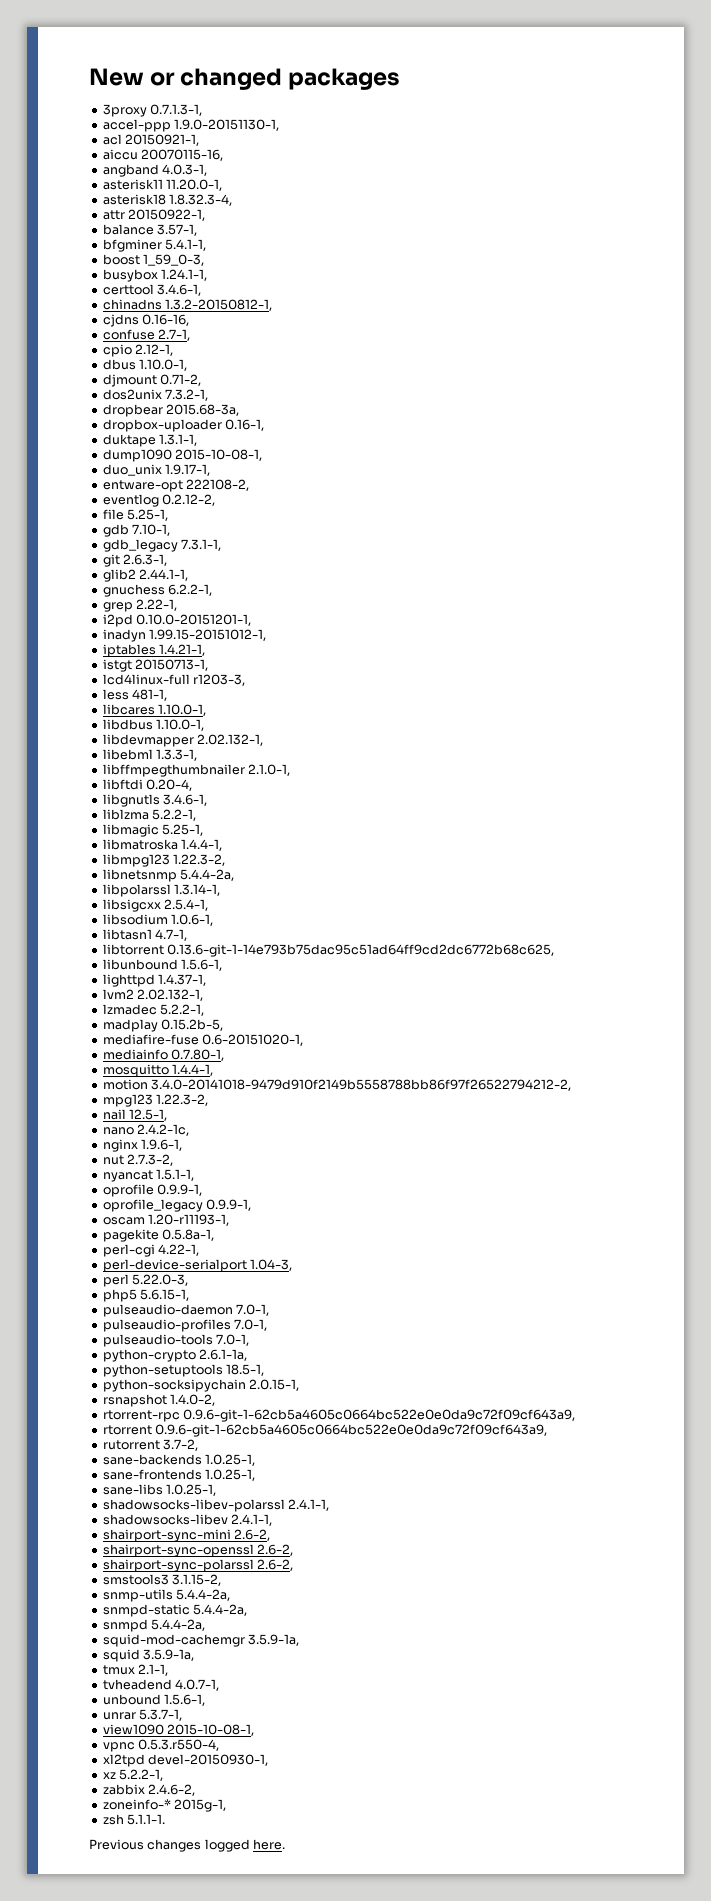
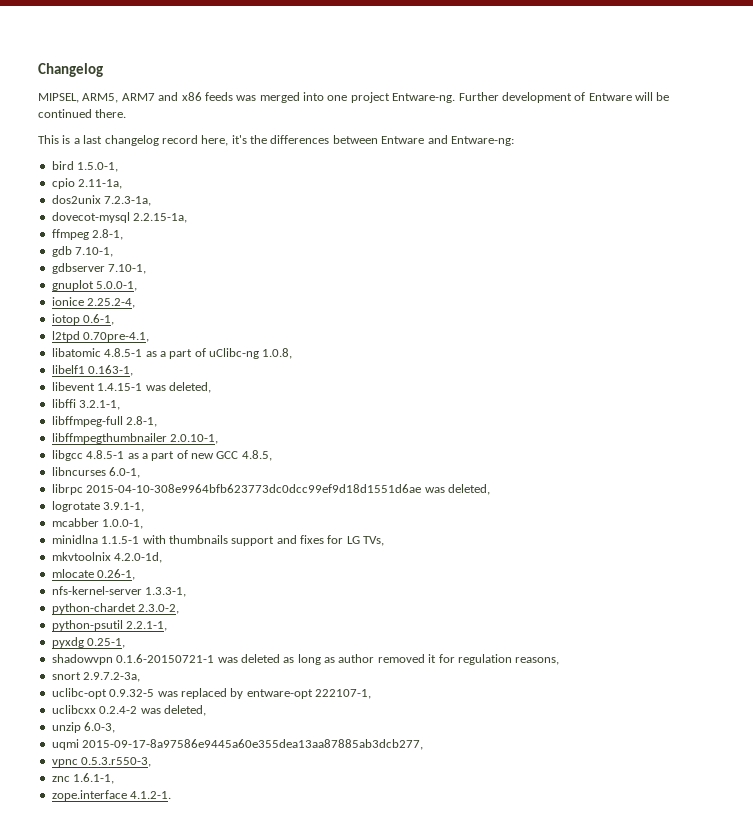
[89,68,401,90] [102,104,203,117] [102,119,280,132] [102,134,200,146] [102,149,224,161] [102,164,208,177] [102,179,223,191] [102,194,233,206] [102,209,206,221] [102,224,198,236] [102,239,207,252] [102,254,205,266] [102,269,208,282] [102,284,202,296] [102,299,273,311] [102,314,190,327] [102,329,191,341] [102,344,174,357] [102,359,188,371] [102,374,202,387] [102,389,209,401] [102,404,240,417] [102,419,265,432] [102,434,198,447] [102,449,263,462] [102,464,211,476] [102,479,250,492] [102,494,216,507] [102,509,169,521] [102,524,171,537] [102,539,222,552] [102,554,168,567] [102,569,189,582] [102,584,213,597] [102,599,178,612] [102,614,252,627] [102,629,267,642] [102,644,206,657] [102,659,209,672] [102,674,246,686] [102,689,168,701] [102,704,207,716] [102,719,205,731] [102,734,264,747] [102,749,198,761] [102,764,291,777] [102,779,193,791] [102,794,208,807] [102,809,197,821] [102,824,204,837] [102,839,223,851] [102,854,226,867] [102,869,235,882] [102,884,221,897] [102,899,209,912] [102,914,214,926] [102,929,188,941] [102,944,555,957] [102,959,223,971] [102,974,207,987] [102,989,204,1001] [102,1004,205,1016] [102,1019,224,1032] [102,1034,304,1046] [102,1049,225,1061] [102,1064,214,1077] [102,1079,572,1091] [102,1094,209,1107] [102,1109,168,1121] [102,1124,190,1136] [102,1139,183,1152] [102,1154,174,1166] [102,1169,195,1182] [102,1184,203,1197] [102,1199,252,1212] [102,1214,230,1226] [102,1229,215,1242] [102,1244,200,1257] [102,1259,293,1272] [102,1274,189,1287] [102,1289,190,1302] [102,1304,270,1317] [102,1319,268,1332] [102,1334,250,1347] [102,1349,248,1362] [102,1364,265,1377] [102,1379,300,1392] [102,1394,216,1407] [102,1409,576,1422] [102,1424,548,1437] [102,1439,199,1451] [102,1454,256,1466] [102,1469,256,1481] [102,1484,217,1496] [102,1499,330,1512] [102,1514,273,1526] [102,1529,271,1542] [102,1544,294,1557] [102,1559,294,1572] [102,1574,222,1586] [102,1589,231,1602] [102,1604,248,1617] [102,1619,206,1632] [102,1634,300,1647] [102,1649,195,1662] [102,1664,169,1676] [102,1679,220,1691] [102,1694,206,1706] [102,1709,183,1721] [102,1724,255,1736] [102,1739,220,1752] [102,1754,269,1767] [102,1769,164,1781] [102,1784,196,1796] [102,1799,227,1812] [102,1814,166,1825] [89,1839,286,1852] New or changed packages // 3proxy 0.7.1.3-1, // accel-ppp 1.9.0-20151130-1, // acl 20150921-1, // aiccu 20070115-16, // angband 4.0.3-1, // asterisk11 11.20.0-1, // asterisk18 1.8.32.3-4, // attr 20150922-1, // balance 3.57-1, // bfgminer 5.4.1-1, // boost 1_59_0-3, // busybox 1.24.1-1, // certtool 3.4.6-1, // chinadns 1.3.2-20150812-1, // cjdns 0.16-16, // confuse 2.7-1, // cpio 2.12-1, // dbus 1.10.0-1, // djmount 0.71-2, // dos2unix 7.3.2-1, // dropbear 2015.68-3a, // dropbox-uploader 0.16-1, // duktape 1.3.1-1, // dump1090 2015-10-08-1, // duo_unix 1.9.17-1, // entware-opt 222108-2, // eventlog 0.2.12-2, // file 5.25-1, // gdb 7.10-1, // gdb_legacy 7.3.1-1, // git 2.6.3-1, // glib2 2.44.1-1, // gnuchess 6.2.2-1, // grep 2.22-1, // i2pd 0.10.0-20151201-1, // inadyn 1.99.15-20151012-1, // iptables 1.4.21-1, // istgt 20150713-1, // lcd4linux-full r1203-3, // less 481-1, // libcares 1.10.0-1, // libdbus 1.10.0-1, // libdevmapper 2.02.132-1, // libebml 1.3.3-1, // libffmpegthumbnailer 2.1.0-1, // libftdi 0.20-4, // libgnutls 3.4.6-1, // liblzma 5.2.2-1, // libmagic 5.25-1, // libmatroska 1.4.4-1, // libmpg123 1.22.3-2, // libnetsnmp 5.4.4-2a, // libpolarssl 1.3.14-1, // libsigcxx 2.5.4-1, // libsodium 1.0.6-1, // libtasn1 4.7-1, // libtorrent 0.13.6-git-1-14e793b75dac95c51ad64ff9cd2dc6772b68c625, // libunbound 1.5.6-1, // lighttpd 1.4.37-1, // lvm2 2.02.132-1, // lzmadec 5.2.2-1, // madplay 0.15.2b-5, // mediafire-fuse 0.6-20151020-1, // mediainfo 0.7.80-1, // mosquitto 1.4.4-1, // motion 3.4.0-20141018-9479d910f2149b5558788bb86f97f26522794212-2, // mpg123 1.22.3-2, // nail 12.5-1, // nano 2.4.2-1c, // nginx 1.9.6-1, // nut 2.7.3-2, // nyancat 1.5.1-1, // oprofile 0.9.9-1, // oprofile_legacy 0.9.9-1, // oscam 1.20-r11193-1, // pagekite 0.5.8a-1, // perl-cgi 4.22-1, // perl-device-serialport 1.04-3, // perl 5.22.0-3, // php5 5.6.15-1, // pulseaudio-daemon 7.0-1, // pulseaudio-profiles 7.0-1, // pulseaudio-tools 7.0-1, // python-crypto 2.6.1-1a, // python-setuptools 18.5-1, // python-socksipychain 2.0.15-1, // rsnapshot 1.4.0-2, // rtorrent-rpc 0.9.6-git-1-62cb5a4605c0664bc522e0e0da9c72f09cf643a9, // rtorrent 0.9.6-git-1-62cb5a4605c0664bc522e0e0da9c72f09cf643a9, // rutorrent 3.7-2, // sane-backends 1.0.25-1, // sane-frontends 1.0.25-1, // sane-libs 1.0.25-1, // shadowsocks-libev-polarssl 2.4.1-1, // shadowsocks-libev 2.4.1-1, // shairport-sync-mini 2.6-2, // shairport-sync-openssl 2.6-2, // shairport-sync-polarssl 2.6-2, // smstools3 3.1.15-2, // snmp-utils 5.4.4-2a, // snmpd-static 5.4.4-2a, // snmpd 5.4.4-2a, // squid-mod-cachemgr 3.5.9-1a, // squid 3.5.9-1a, // tmux 2.1-1, // tvheadend 4.0.7-1, // unbound 1.5.6-1, // unrar 5.3.7-1, // view1090 2015-10-08-1, // vpnc 0.5.3.r550-4, // xl2tpd devel-20150930-1, // xz 5.2.2-1, // zabbix 2.4.6-2, // zoneinfo-* 2015g-1, // zsh 5.1.1-1. // Previous changes logged here. -> [38,63,103,77] [38,92,670,103] [38,109,127,118] [38,135,514,146] [51,161,119,172] [51,178,123,189] [51,195,152,206] [51,212,188,223] [51,229,124,240] [51,246,114,257] [51,263,147,274] [51,280,138,291] [51,297,136,308] [51,314,115,325] [51,331,150,342] [51,348,293,359] [51,365,134,376] [51,382,211,393] [51,399,121,410] [51,416,158,427] [51,433,219,444] [51,450,272,461] [51,467,141,478] [51,484,490,495] [51,501,145,512] [51,518,144,529] [51,535,385,546] [51,552,163,563] [51,569,136,580] [51,586,187,597] [51,603,180,614] [51,620,168,631] [51,637,126,648] [51,654,560,665] [51,672,141,682] [51,688,371,699] [51,705,206,716] [51,722,116,733] [51,739,424,750] [51,757,152,767] [51,773,115,784] [51,790,172,801] Changelog // MIPSEL, ARM5, ARM7 and x86 feeds was merged into one project Entware-ng. Further development of Entware will be continued there. // This is a last changelog record here, it's the differences between Entware and Entware-ng: // bird 1.5.0-1, // cpio 2.11-1a, // dos2unix 7.2.3-1a, // dovecot-mysql 2.2.15-1a, // ffmpeg 2.8-1, // gdb 7.10-1, // gdbserver 7.10-1, // gnuplot 5.0.0-1, // ionice 2.25.2-4, // iotop 0.6-1, // l2tpd 0.70pre-4.1, // libatomic 4.8.5-1 as a part of uClibc-ng 1.0.8, // libelf1 0.163-1, // libevent 1.4.15-1 was deleted, // libffi 3.2.1-1, // libffmpeg-full 2.8-1, // libffmpegthumbnailer 2.0.10-1, // libgcc 4.8.5-1 as a part of new GCC 4.8.5, // libncurses 6.0-1, // librpc 2015-04-10-308e9964bfb623773dc0dcc99ef9d18d1551d6ae was deleted, // logrotate 3.9.1-1, // mcabber 1.0.0-1, // minidlna 1.1.5-1 with thumbnails support and fixes for LG TVs, // mkvtoolnix 4.2.0-1d, // mlocate 0.26-1, // nfs-kernel-server 1.3.3-1, // python-chardet 2.3.0-2, // python-psutil 2.2.1-1, // pyxdg 0.25-1, // shadowvpn 0.1.6-20150721-1 was deleted as long as author removed it for regulation reasons, // snort 2.9.7.2-3a, // uclibc-opt 0.9.32-5 was replaced by entware-opt 222107-1, // uclibcxx 0.2.4-2 was deleted, // unzip 6.0-3, // uqmi 2015-09-17-8a97586e9445a60e355dea13aa87885ab3dcb277, // vpnc 0.5.3.r550-3, // znc 1.6.1-1, // zope.interface 4.1.2-1.

